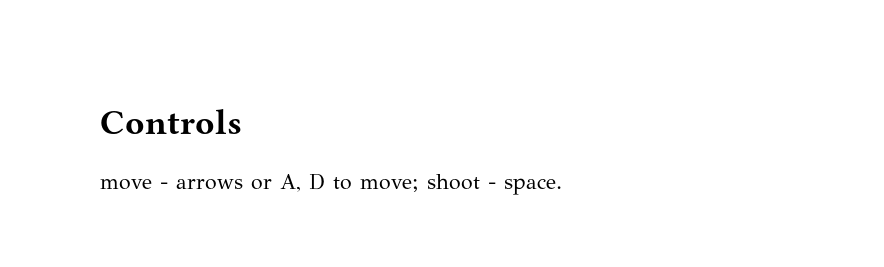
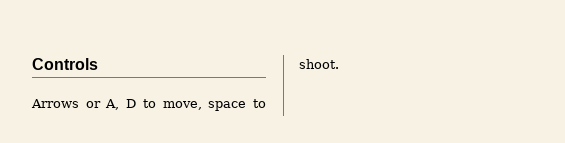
[100,179,243,190] move - arrows -> [31,99,79,108] Arrows
[360,174,562,195] move; shoot - space. -> [162,99,266,111] [299,59,339,69] move, space to shoot.

